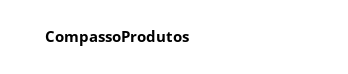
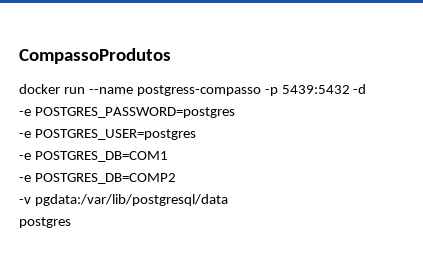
(189, 38) none -> [19,84,367,96] [19,107,235,118] [19,129,196,140] [19,151,168,162] [19,173,176,184] [19,194,228,206] [19,217,71,228] // docker run --name postgress-compasso -p 5439:5432 -d // -e POSTGRES_PASSWORD=postgres // -e POSTGRES_USER=postgres // -e POSTGRES_DB=COM1 // -e POSTGRES_DB=COMP2 // -v pgdata:/var/lib/postgresql/data // postgres

